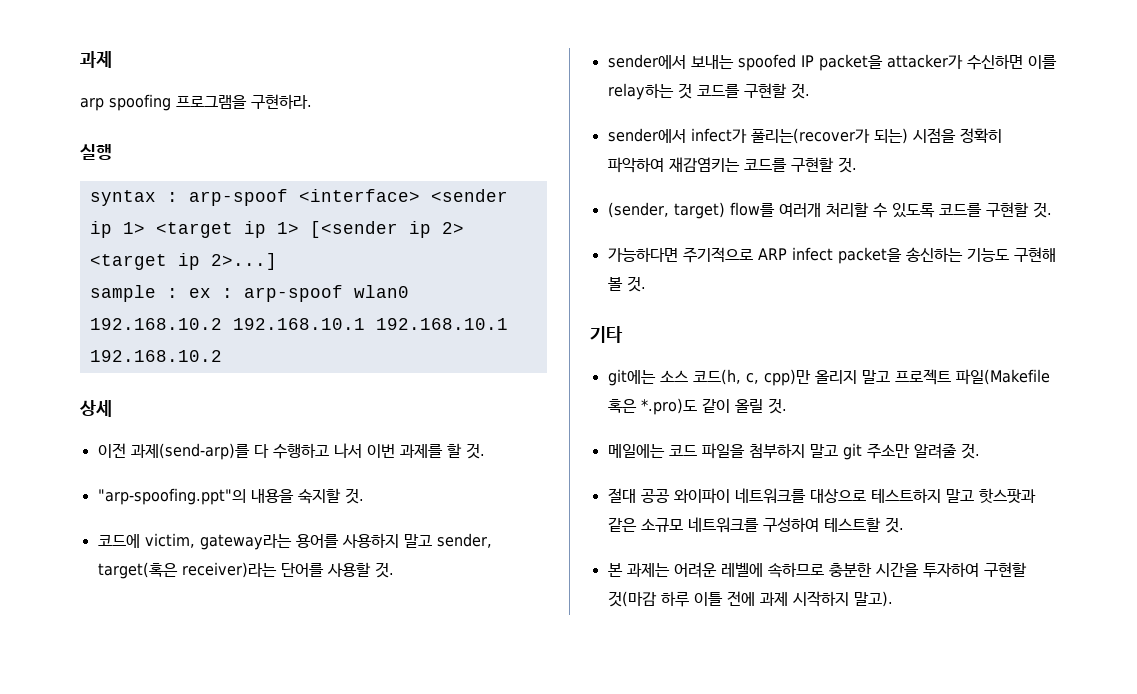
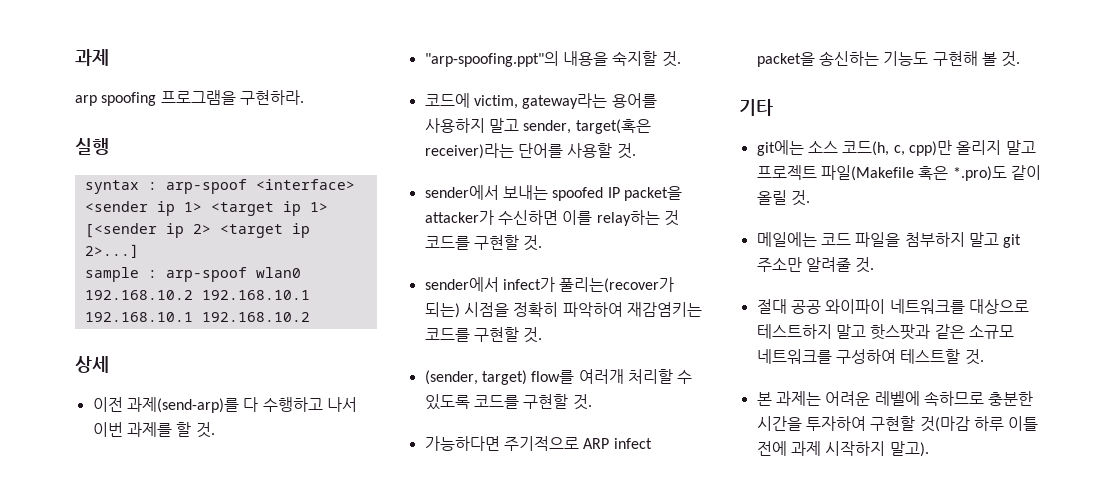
[188,288,233,298] ex : -> (157, 274) none

